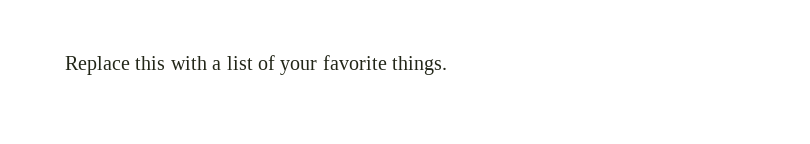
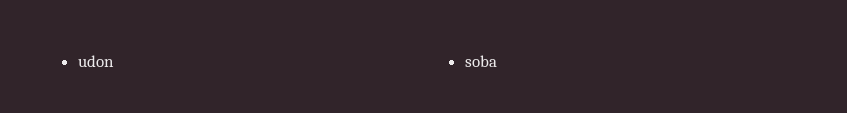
[65,55,448,75] Replace this with a list of your favorite things. -> [77,55,114,67] [464,55,497,67] udon // soba

